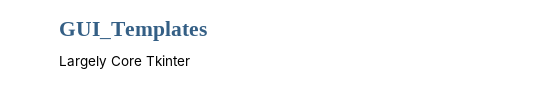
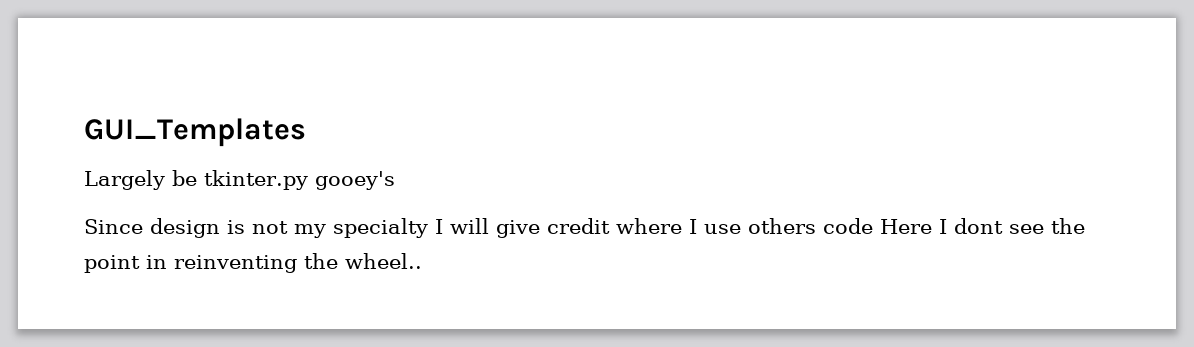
[111,55,190,66] Core Tkinter -> [172,170,395,190] [84,218,1085,238] [84,253,422,273] be tkinter.py gooey's // Since design is not my specialty I will give credit where I use others code Here I dont see the point in reinventing the wheel..

